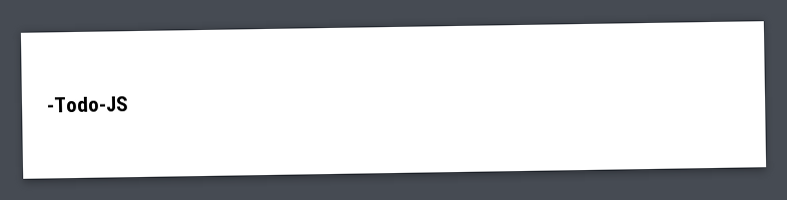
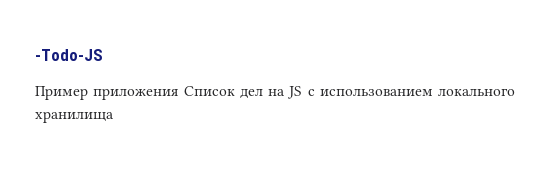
(129, 104) none -> [35,86,515,100] [35,111,114,123] // Пример приложения Список дел на JS с использованием локального хранилища

